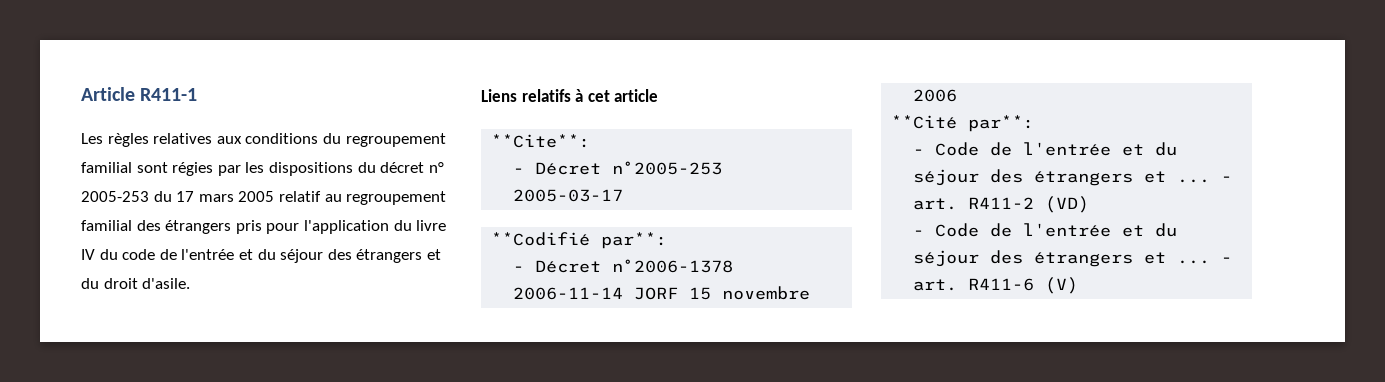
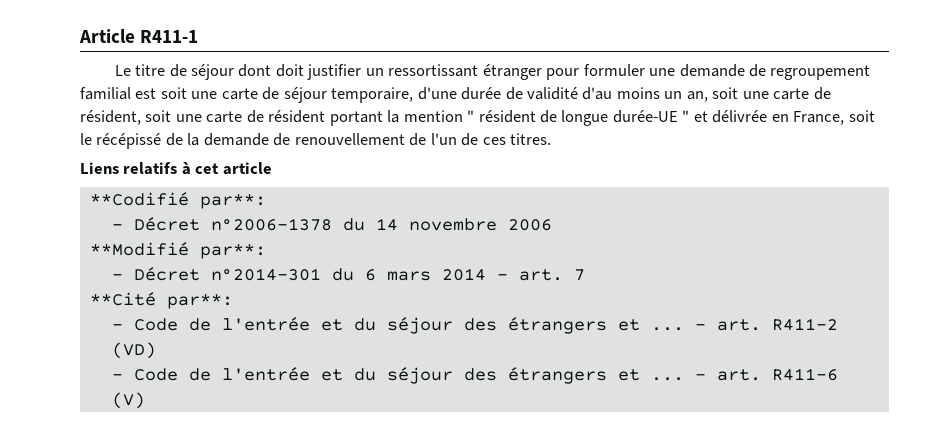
[81,133,446,147] [81,162,444,176] [81,191,447,205] [81,220,447,234] [81,249,441,263] [81,278,191,289] Les règles relatives aux conditions du regroupement familial sont régies par les dispositions du décret n° 2005-253 du 17 mars 2005 relatif au regroupement familial des étrangers pris pour l'application du livre IV du code de l'entrée et du séjour des étrangers et du droit d'asile. -> [114,64,871,80] [80,87,831,103] [80,110,875,126] [80,133,552,149] Le titre de séjour dont doit justifier un ressortissant étranger pour formuler une demande de regroupement familial est soit une carte de séjour temporaire, d'une durée de validité d'au moins un an, soit une carte de résident, soit une carte de résident portant la mention " résident de longue durée-UE " et délivrée en France, soit le récépissé de la demande de renouvellement de l'un de ces titres.
[491,134,591,148] [513,161,723,175] [513,189,624,202] // **Cite**: // - Décret n°2005-253 2005-03-17 -> (272, 168) none
[513,287,712,300] 2006-11-14 JORF 15 -> [342,218,398,231] du 14
(958, 95) none -> [89,242,266,259] [111,267,585,281] // **Modifié par**: // - Décret n°2014-301 du 6 mars 2014 - art. 7

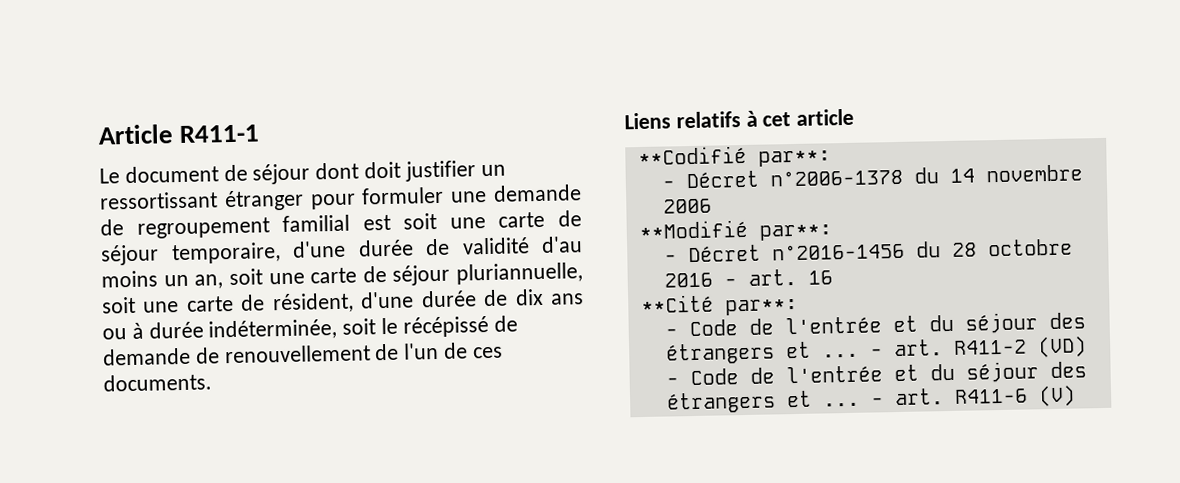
[135,64,166,76] titre -> [124,165,219,184] document
[80,110,845,126] résident, soit une carte de résident portant la mention " résident de longue durée-UE " et délivrée en France, -> [392,262,583,286] [102,288,584,314] [102,318,338,341] séjour pluriannuelle, soit une carte de résident, d'une durée de dix ans ou à durée indéterminée,
[187,133,200,146] la -> (518, 323) none
[510,133,552,145] titres. -> [103,373,212,392] documents.
[210,268,585,281] n°2014-301 du 6 mars 2014 - art. 7 -> [771,238,1073,261] [663,268,833,288] n°2016-1456 du 28 octobre 2016 - art. 16

